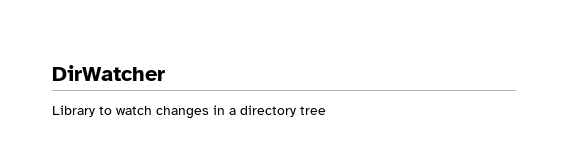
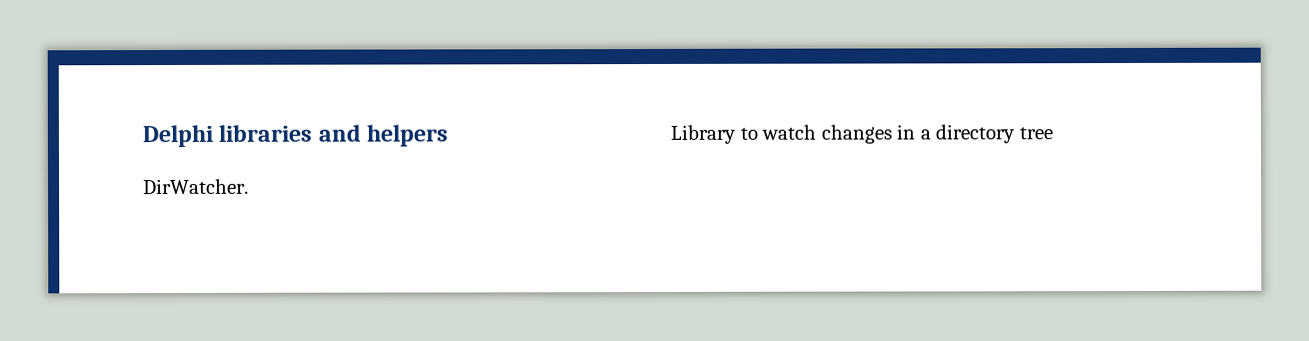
[52,65,165,81] DirWatcher -> [142,124,449,148] [143,178,249,195] Delphi libraries and helpers // DirWatcher.

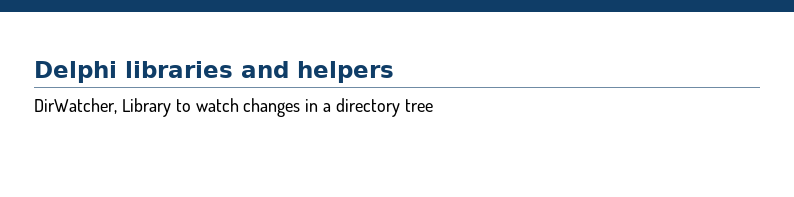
[143,178,249,195] DirWatcher. // -> [34,98,117,114] DirWatcher,

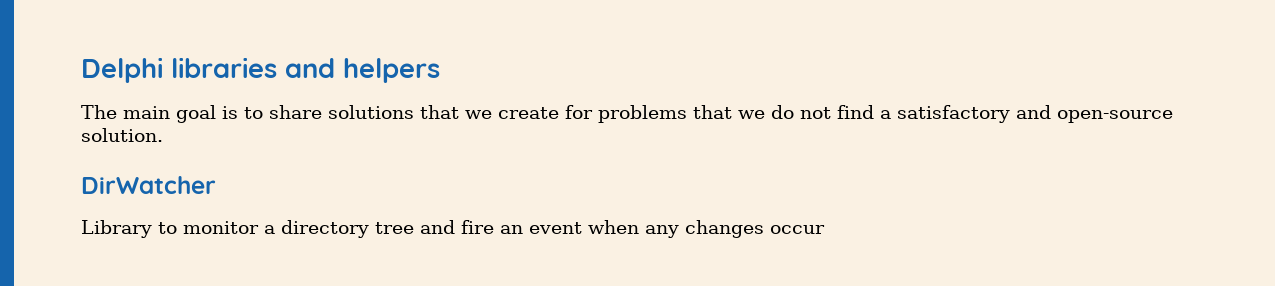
[34,98,433,117] DirWatcher, Library to watch changes in a directory tree -> [81,105,1173,123] [81,128,163,142] [81,176,216,194] [81,220,825,238] The main goal is to share solutions that we create for problems that we do not find a satisfactory and open-source solution. // DirWatcher // Library to monitor a directory tree and fire an event when any changes occur

